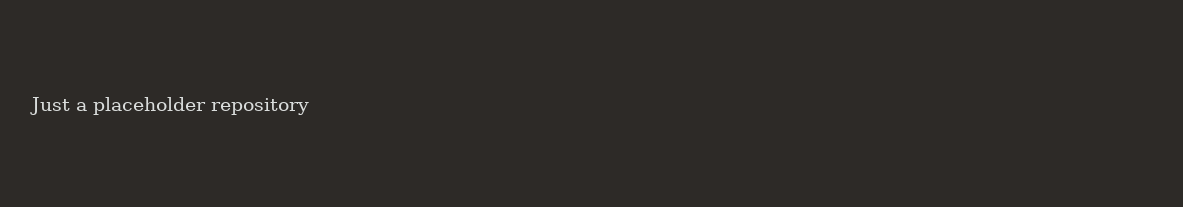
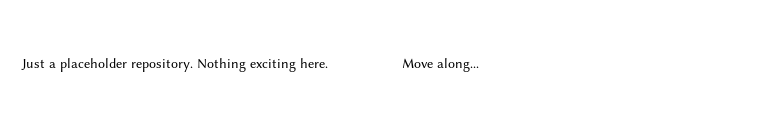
[211,98,309,115] repository -> [131,58,479,72] repository. Nothing exciting here. Move along...

